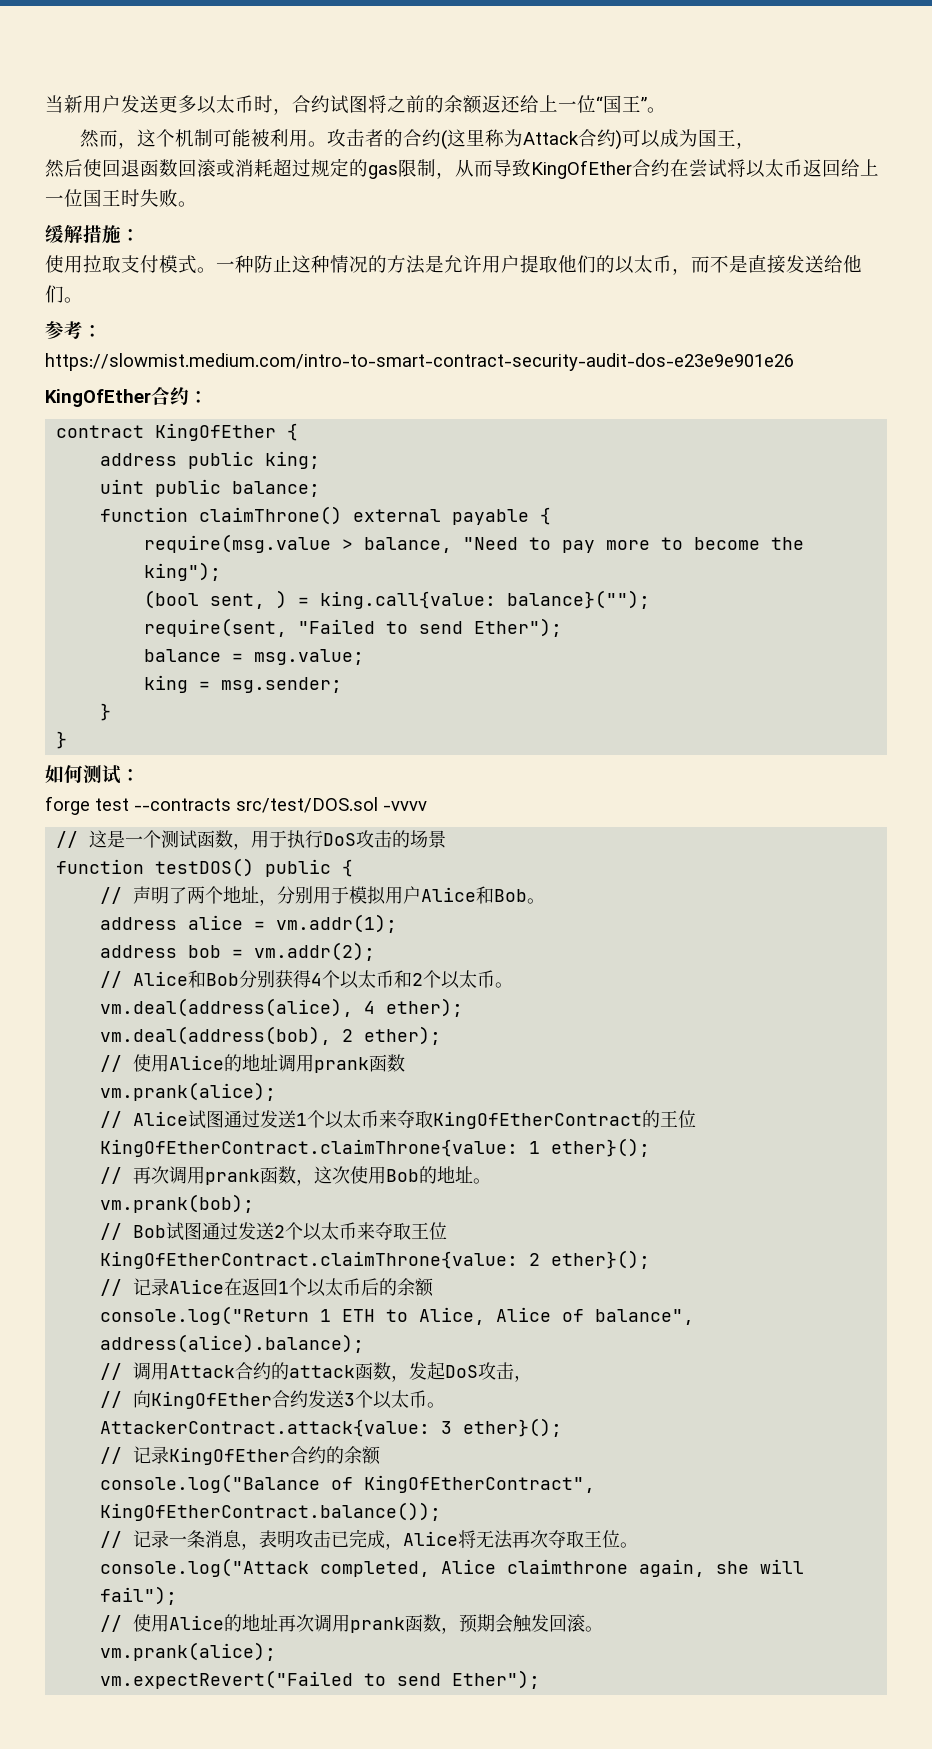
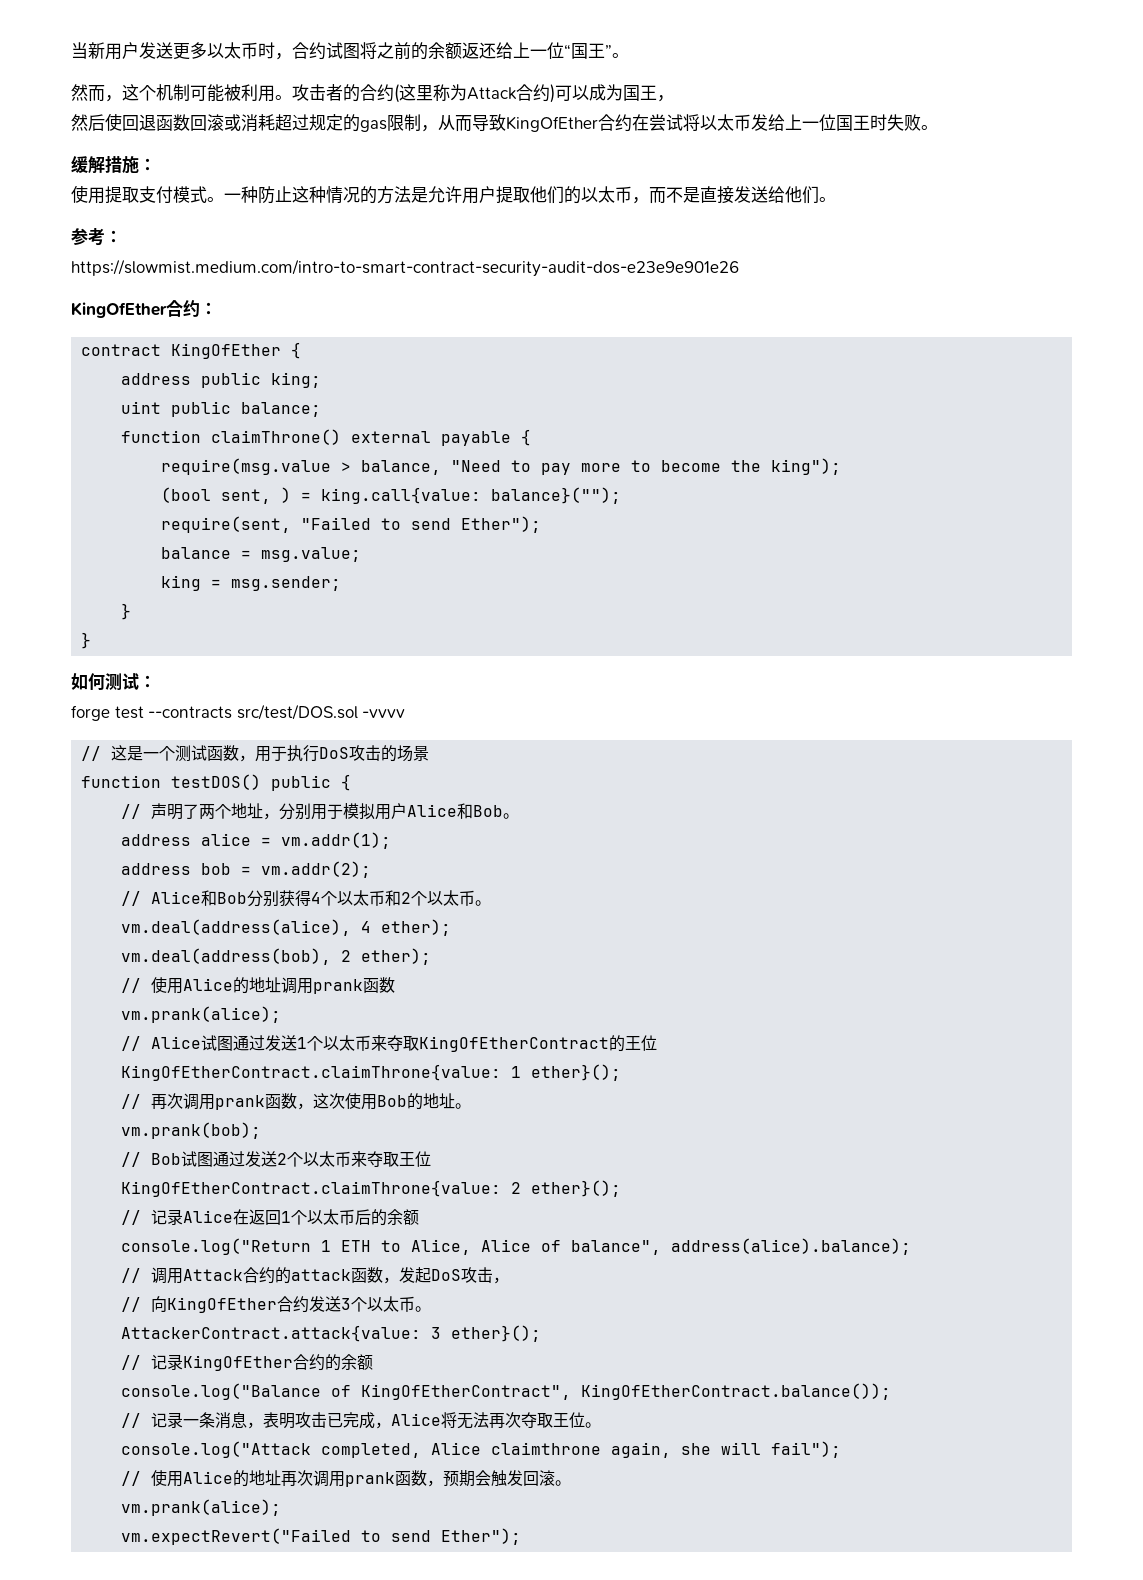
[803,159,841,177] 返回 -> [751,114,768,131] 发
[83,255,102,273] 拉 -> [105,186,122,204] 提

